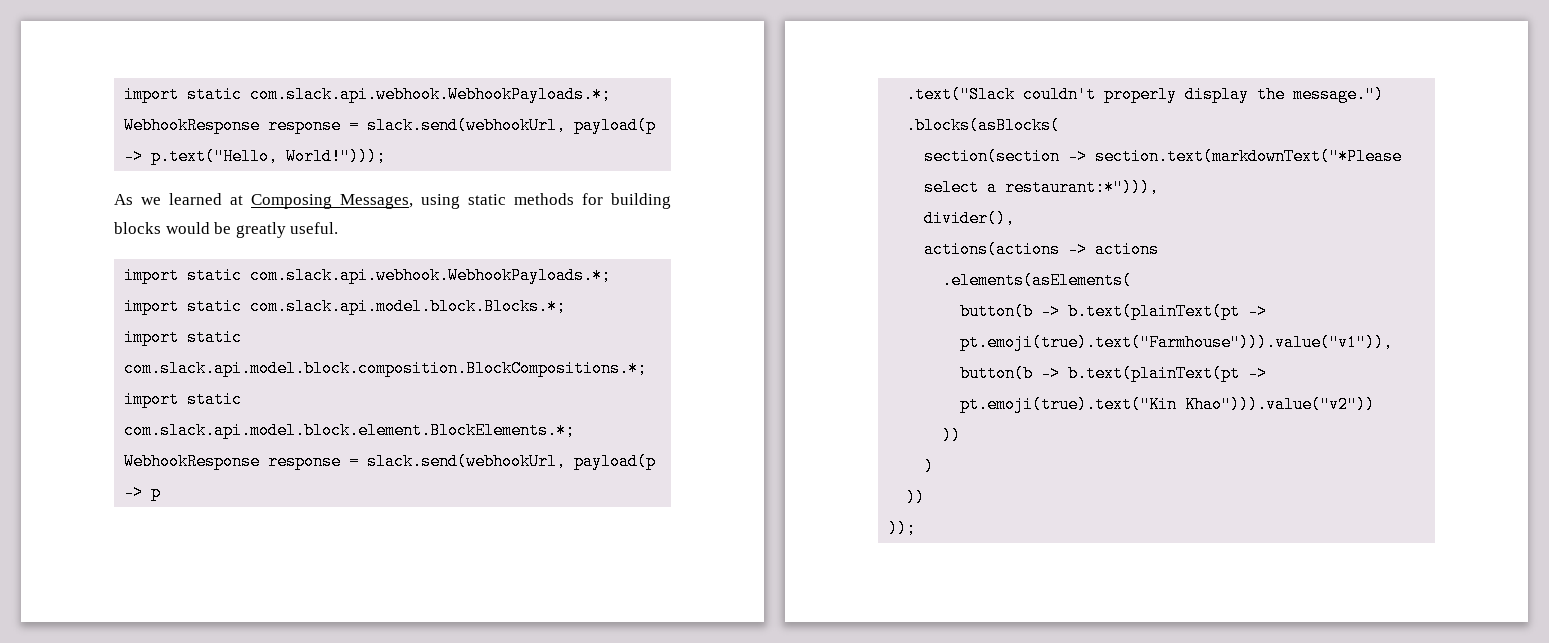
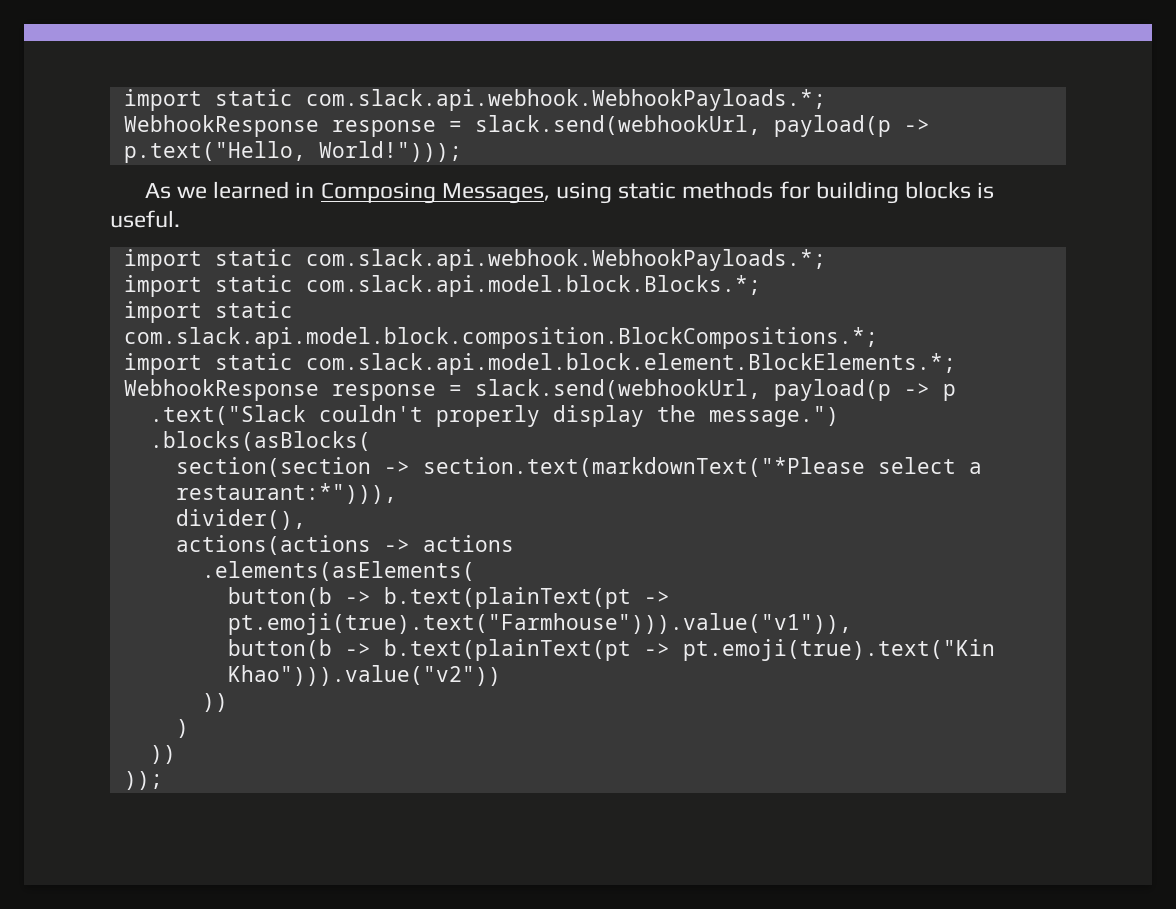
[230,195,243,205] at -> [295,182,315,198] in
[165,222,286,238] would be greatly -> [977,182,995,199] is

